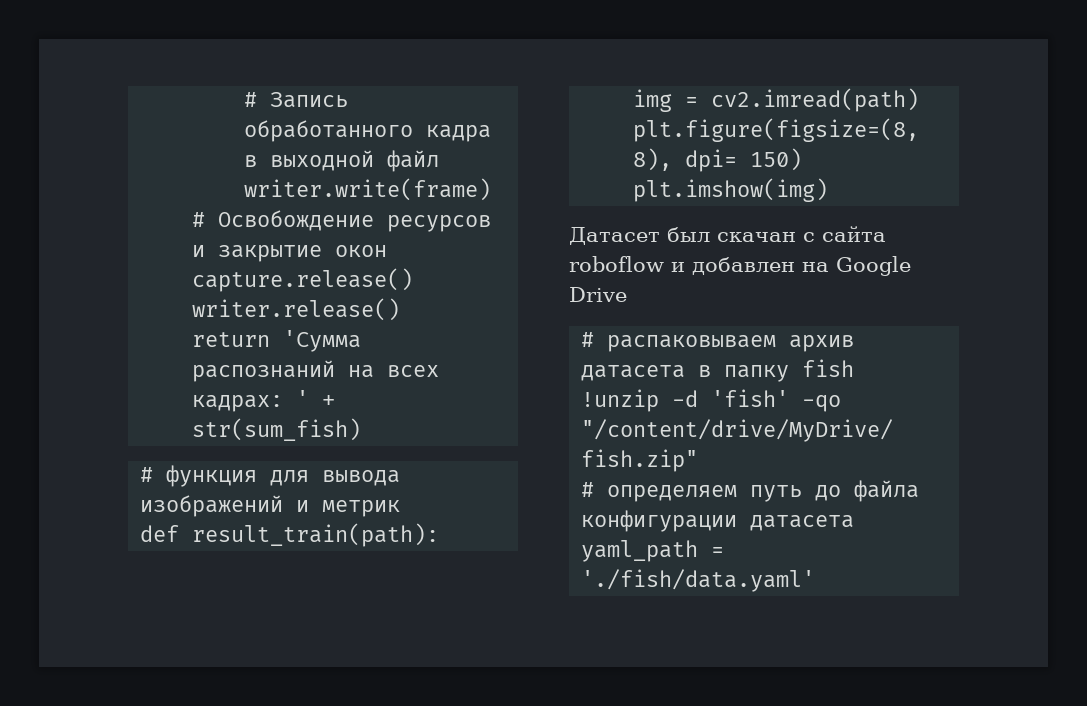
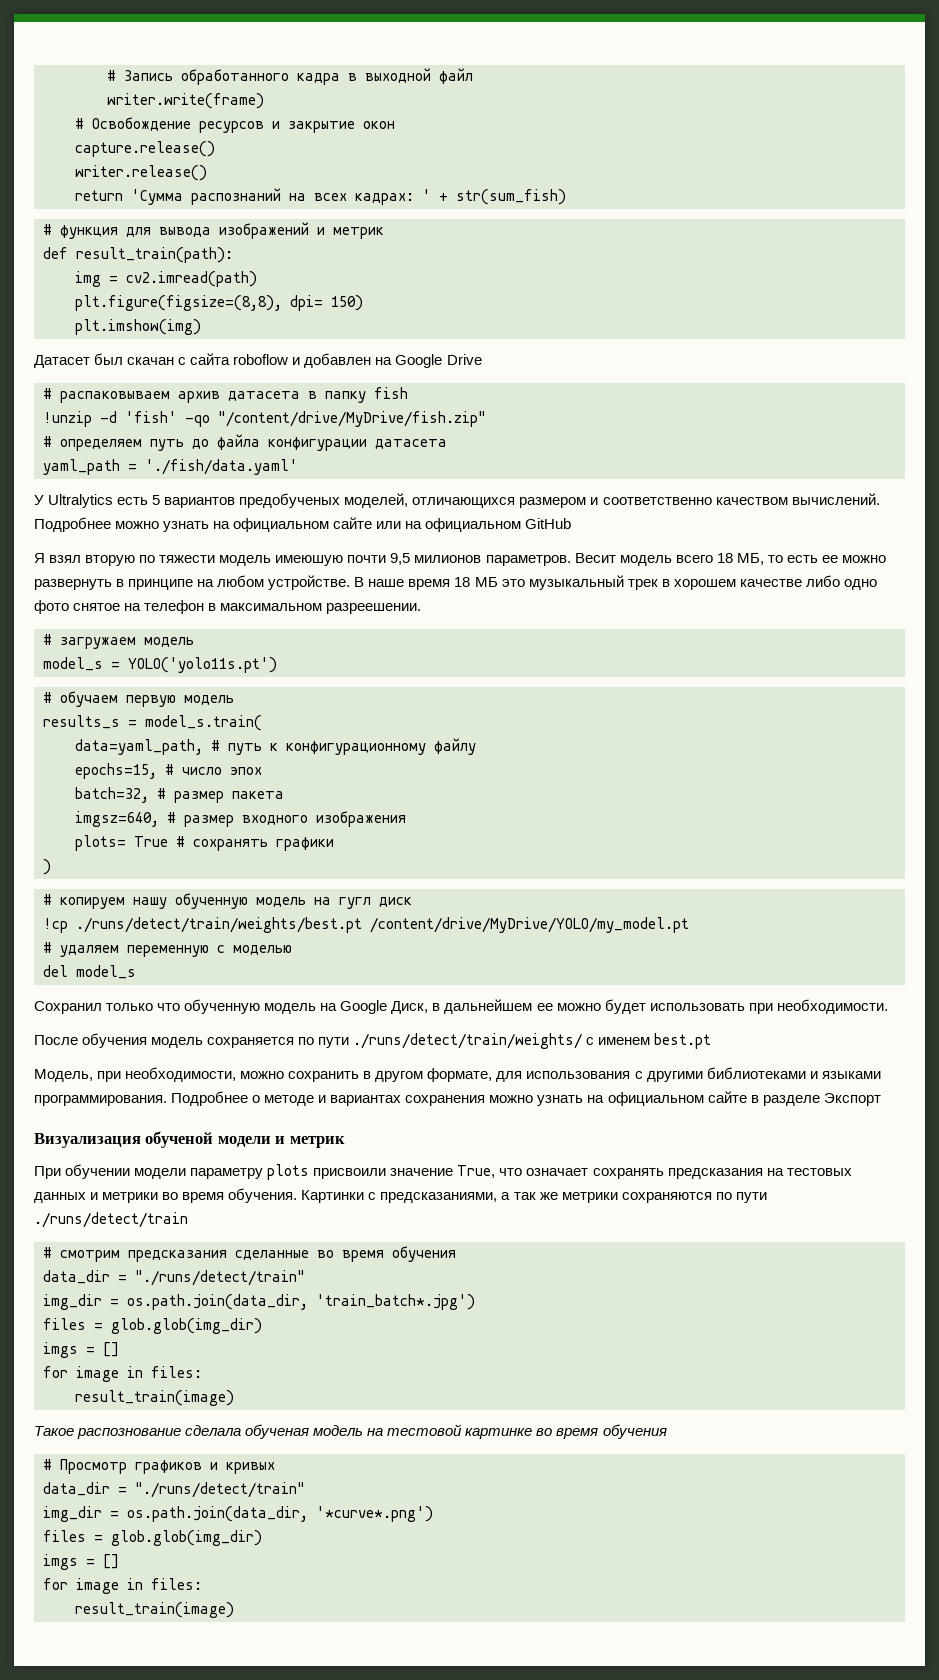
(816, 580) none -> [34,493,880,508] [34,517,572,532] [34,553,886,566] [34,575,877,590] [34,600,422,614] [43,634,194,649] [43,657,277,673] [43,691,234,707] [43,715,262,731] [75,738,476,755] [75,763,262,779] [75,787,284,803] [75,811,406,827] [75,835,334,851] [43,859,51,875] [43,893,412,909] [43,917,689,933] [43,942,292,957] [43,965,136,979] [34,999,888,1014] [34,1033,712,1049] [34,1067,881,1082] [34,1091,881,1106] [34,1131,345,1148] [34,1164,852,1180] [34,1188,767,1203] [34,1212,188,1228] [43,1246,456,1262] [43,1270,305,1286] [43,1294,475,1310] [43,1318,262,1334] [43,1342,119,1358] [43,1366,202,1382] [75,1390,234,1406] [34,1424,667,1439] [43,1459,275,1474] [43,1482,305,1498] [43,1506,433,1522] [43,1530,262,1546] [43,1554,119,1570] [43,1578,202,1594] [75,1602,234,1618] // У Ultralytics есть 5 вариантов предобученых моделей, отличающихся размером и соответственно качеством вычислений. Подробнее можно узнать на официальном сайте или на официальном GitHub // Я взял вторую по тяжести модель имеюшую почти 9,5 милионов параметров. Весит модель всего 18 МБ, то есть ее можно развернуть в принципе на любом устройстве. В наше время 18 МБ это музыкальный трек в хорошем качестве либо одно фото снятое на телефон в максимальном разреешении. // # загружаем модель // model_s = YOLO('yolo11s.pt') // # обучаем первую модель // results_s = model_s.train( // data=yaml_path, # путь к конфигурационному файлу // epochs=15, # число эпох // batch=32, # размер пакета // imgsz=640, # размер входного изображения // plots= True # сохранять графики // ) // # копируем нашу обученную модель на гугл диск // !cp ./runs/detect/train/weights/best.pt /content/drive/MyDrive/YOLO/my_model.pt // # удаляем переменную с моделью // del model_s // Сохранил только что обученную модель на Google Диск, в дальнейшем ее можно будет использовать при необходимости. // После обучения модель сохраняется по пути ./runs/detect/train/weights/ с именем best.pt // Модель, при необходимости, можно сохранить в другом формате, для использования с другими библиотеками и языками программирования. Подробнее о методе и вариантах сохранения можно узнать на официальном сайте в разделе Экспорт // Визуализация обученой модели и метрик // При обучении модели параметру plots присвоили значение True, что означает сохранять предсказания на тестовых данных и метрики во время обучения. Картинки с предсказаниями, а так же метрики сохраняются по пути ./runs/detect/train // # смотрим предсказания сделанные во время обучения // data_dir = "./runs/detect/train" // img_dir = os.path.join(data_dir, 'train_batch*.jpg') // files = glob.glob(img_dir) // imgs = [] // for image in files: // result_train(image) // Такое распознование сделала обученая модель на тестовой картинке во время обучения // # Просмотр графиков и кривых // data_dir = "./runs/detect/train" // img_dir = os.path.join(data_dir, '*curve*.png') // files = glob.glob(img_dir) // imgs = [] // for image in files: // result_train(image)

